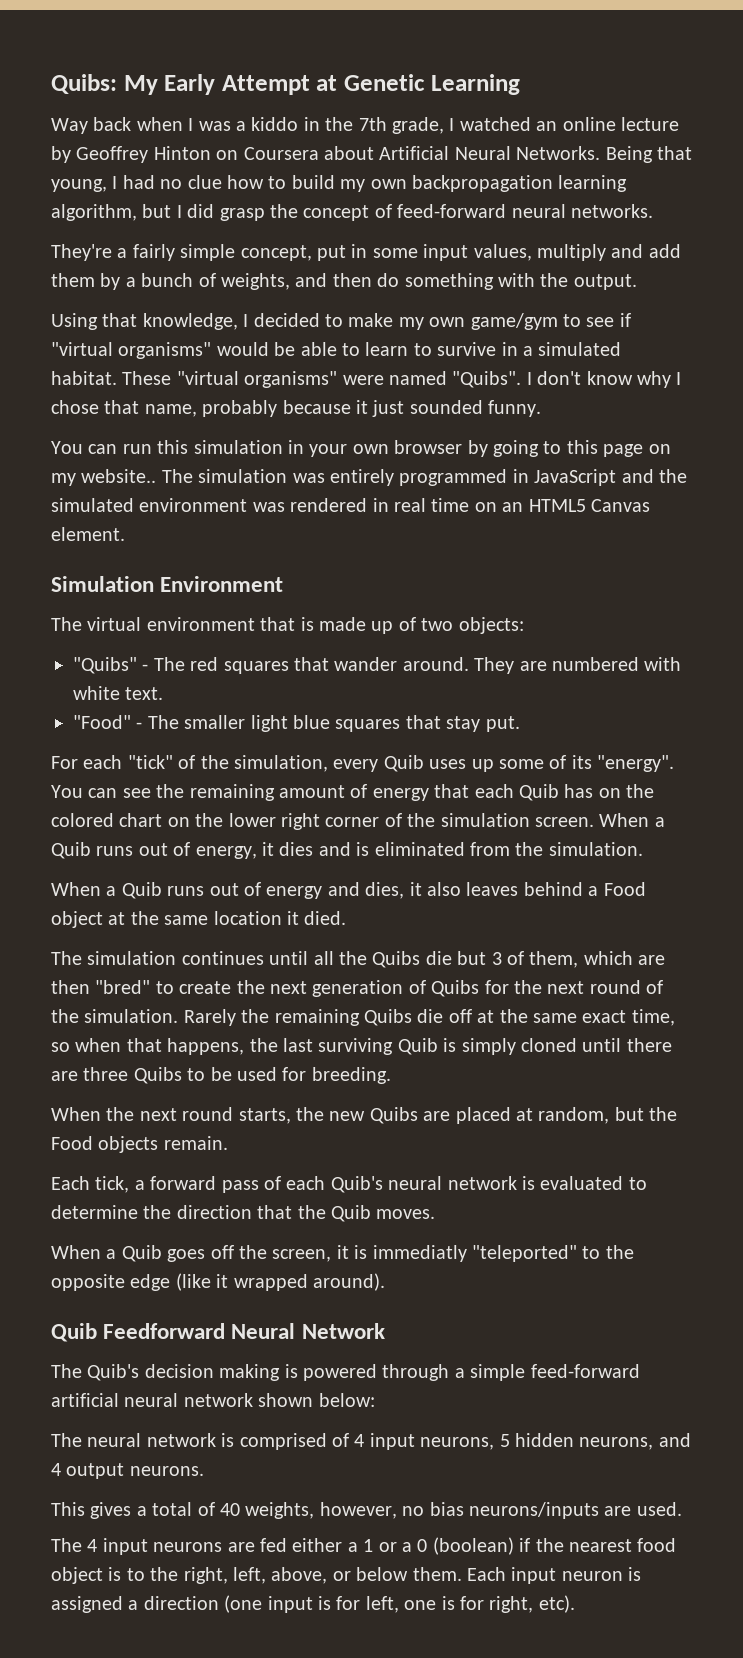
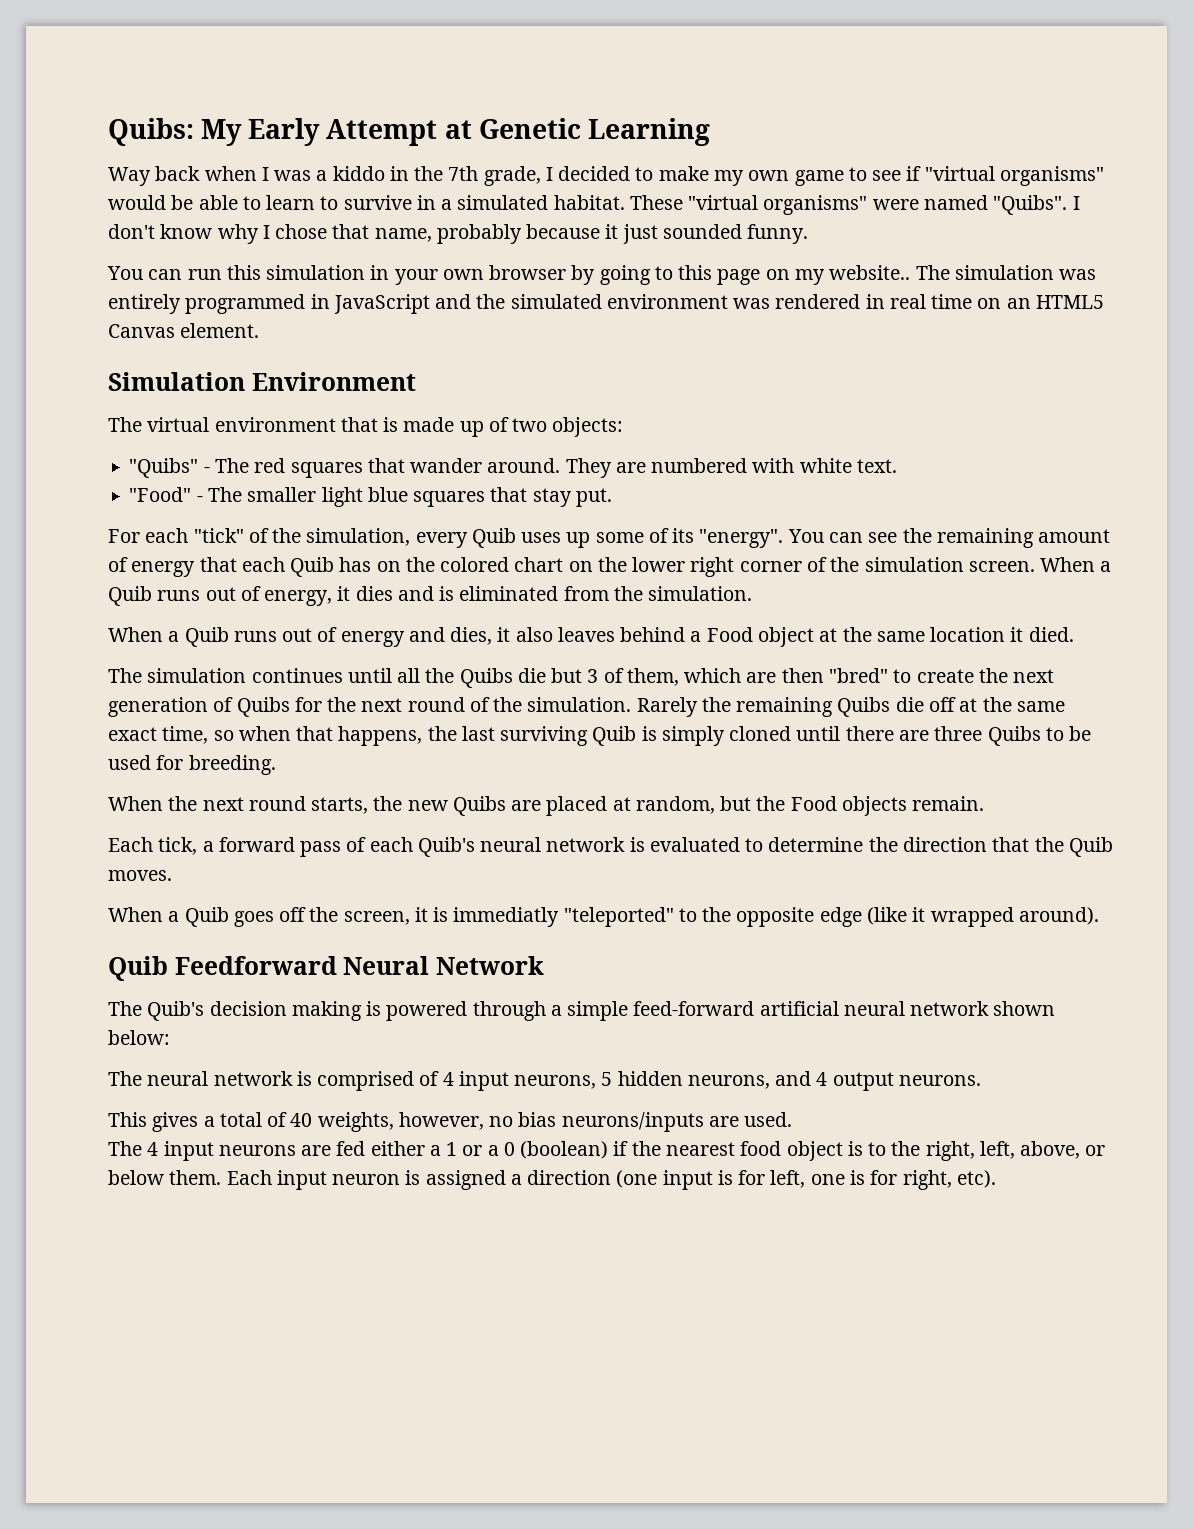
[459,117,679,131] [51,146,692,163] [51,175,628,192] [51,204,653,221] [51,244,681,261] [51,273,637,290] [51,313,249,330] watched an online lecture by Geoffrey Hinton on Coursera about Artificial Neural Networks. Being that young, I had no clue how to build my own backpropagation learning algorithm, but I did grasp the concept of feed-forward neural networks. // They're a fairly simple concept, put in some input values, multiply and add them by a bunch of weights, and then do something with the output. // Using that knowledge, I -> (553, 174) none
[470,313,558,330] game/gym -> [794,170,844,186] game

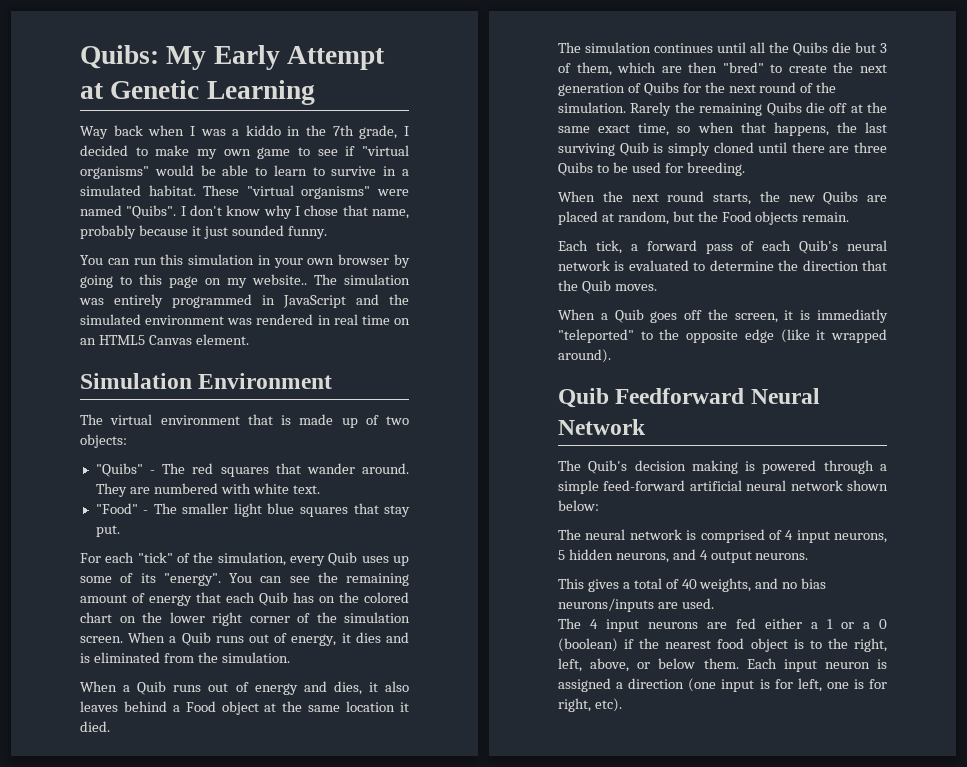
[398,1112,484,1130] however, -> [755,578,779,589] and

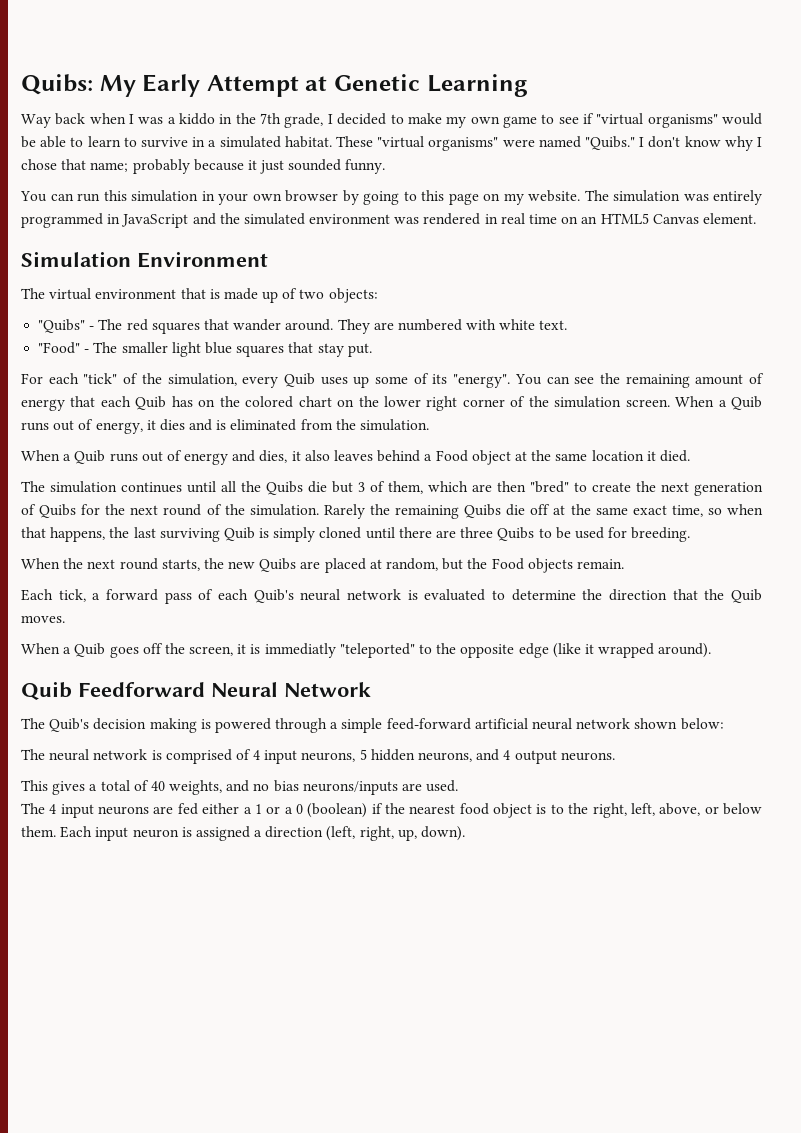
[126,205,177,219] "Quibs". -> [585,136,635,150] "Quibs."
[372,209,409,219] name, -> [90,162,129,172] name;
[252,274,307,285] website.. -> [528,190,580,202] website.
[688,678,887,692] [558,698,622,712] (one input is for left, one is for right, etc). -> [326,826,466,841] (left, right, up, down).

